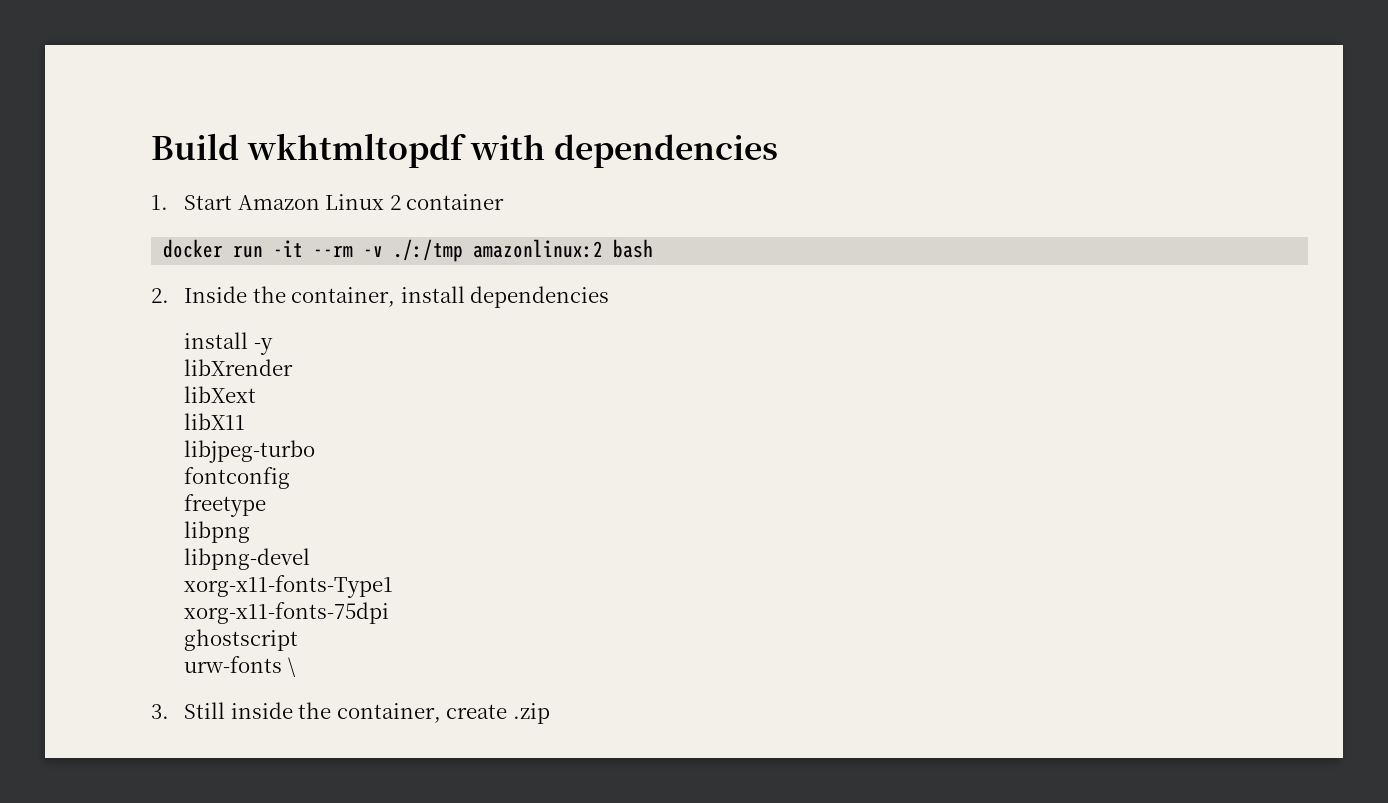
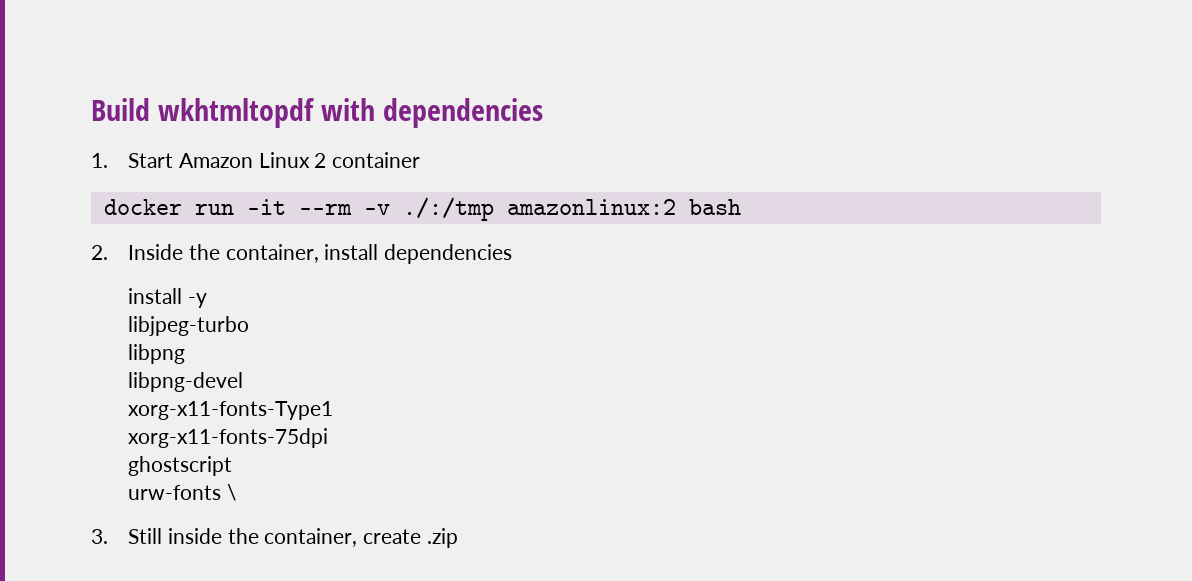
[184,359,294,376] [184,386,257,403] [184,413,246,430] // libXrender // libXext // libX11 -> (207, 300) none
[184,467,291,489] [184,494,267,517] // fontconfig // freetype -> (250, 326) none

